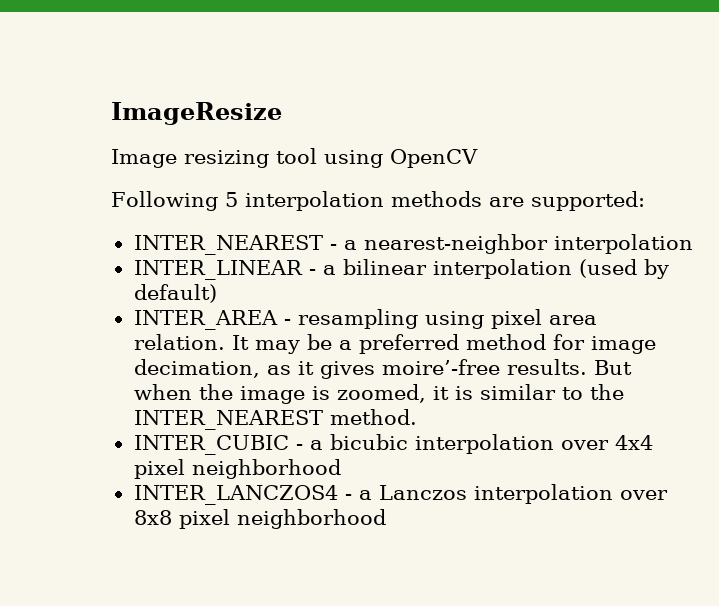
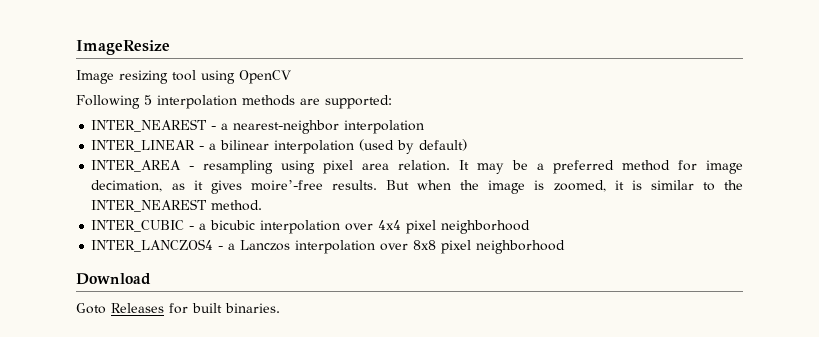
(386, 519) none -> [76,273,151,285] [76,303,280,314] // Download // Goto Releases for built binaries.

